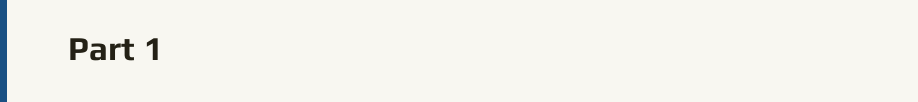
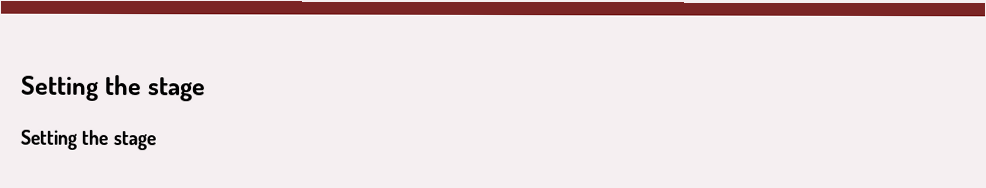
[68,38,164,61] Part 1 -> [20,74,207,102] [20,129,156,151] Setting the stage // Setting the stage

